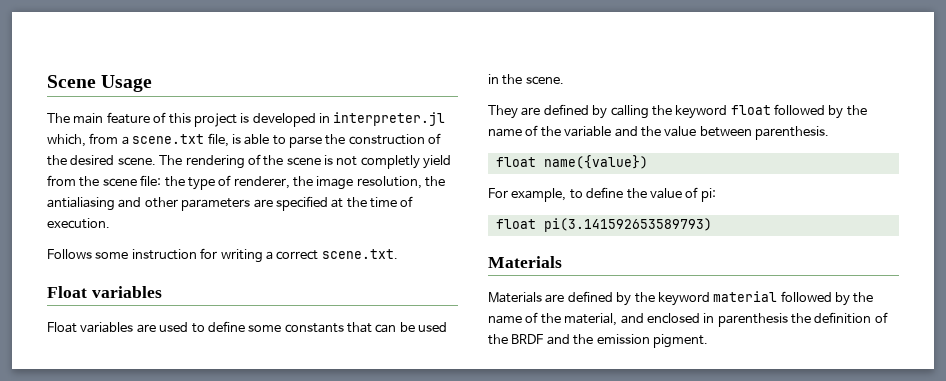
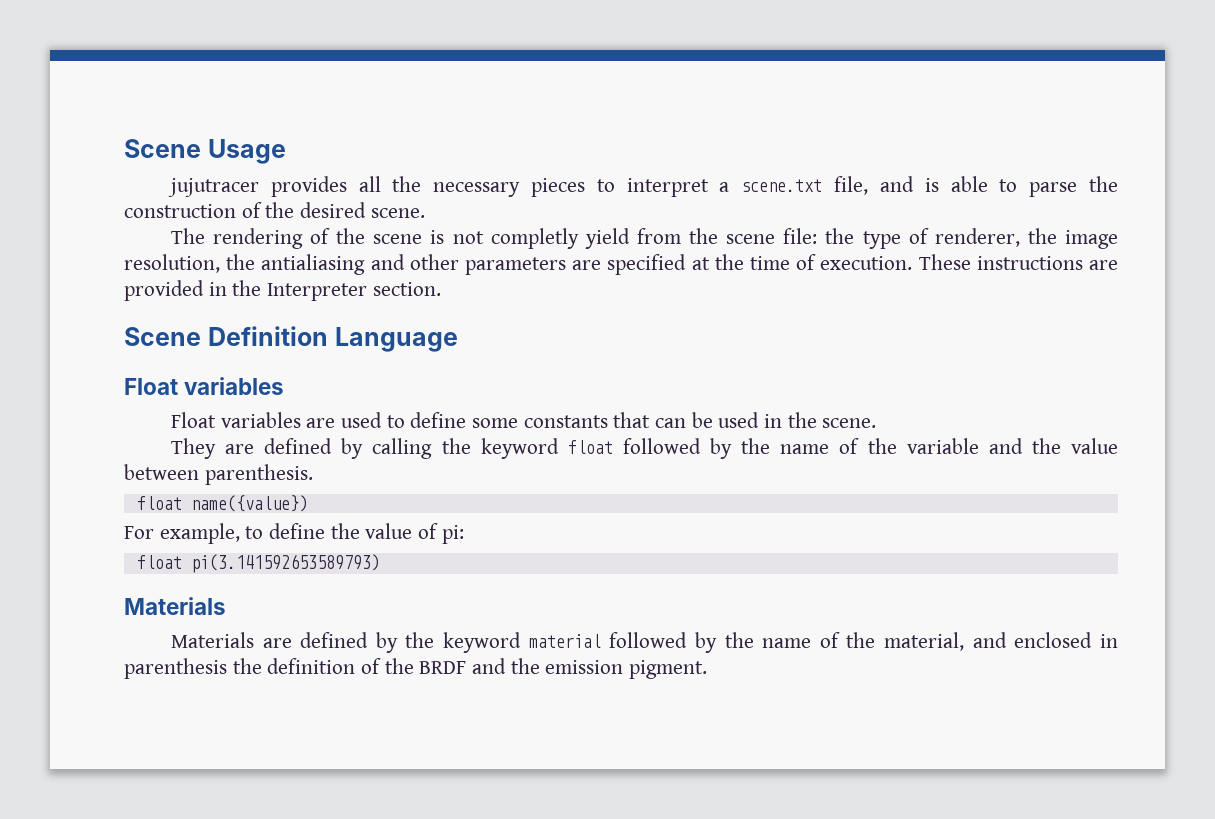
[47,112,446,127] [47,133,119,147] The main feature of this project is developed in interpreter.jl which, from -> [167,176,709,197] jujutracer provides all the necessary pieces to interpret
(229, 140) none -> [879,176,914,192] and
(156, 161) none -> (425, 213) //
[47,248,398,263] // Follows some instruction for writing a correct scene.txt. -> [918,254,1119,270] [124,280,441,301] [124,326,458,352] These instructions are provided in the Interpreter section. // Scene Definition Language

